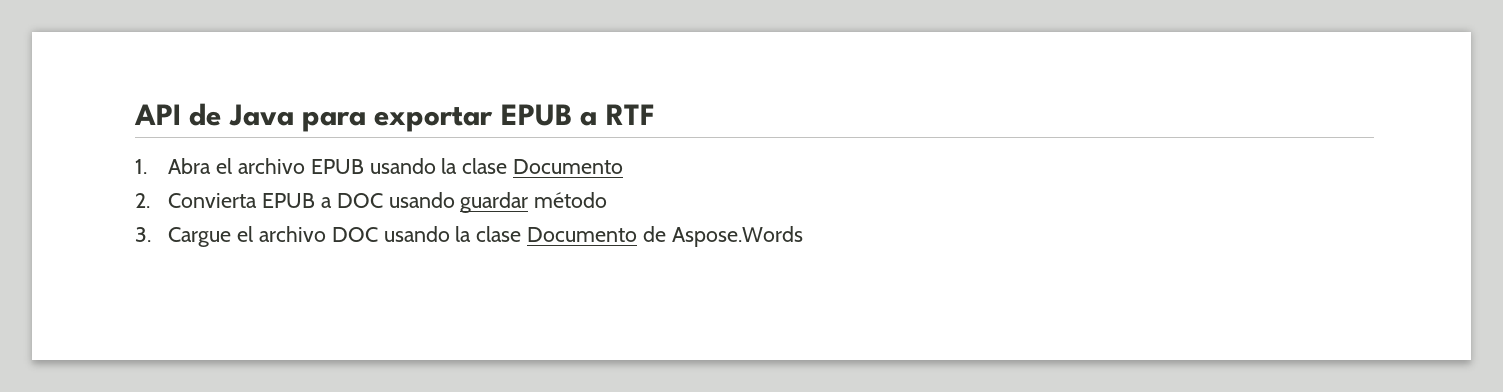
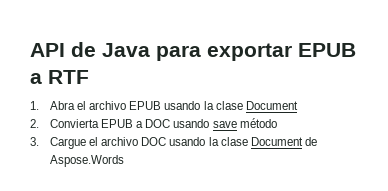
[512,159,623,174] Documento -> [245,101,298,110] Document
[460,192,529,213] guardar -> [212,121,237,128] save
[526,227,637,242] Documento -> [250,137,303,146] Document

